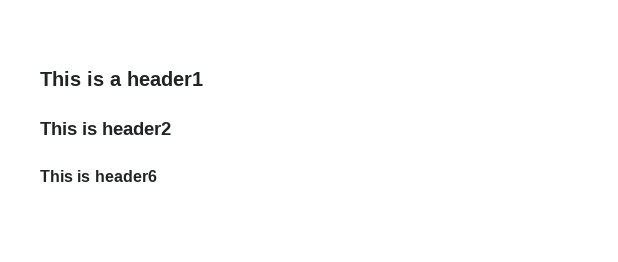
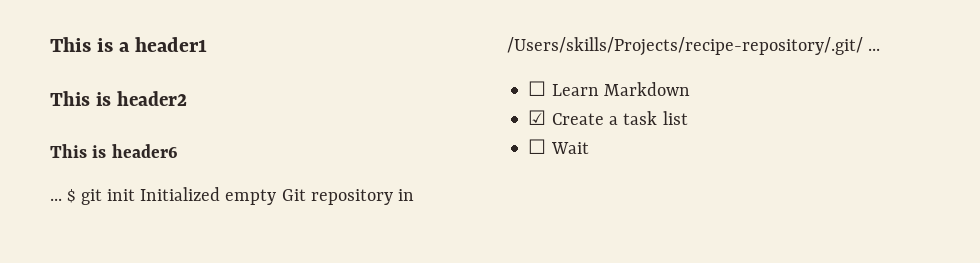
(157, 176) none -> [50,187,415,205] [507,37,881,56] [528,81,690,96] [528,110,688,125] [528,139,589,154] // ... $ git init Initialized empty Git repository in /Users/skills/Projects/recipe-repository/.git/ ... // ☐ Learn Markdown // ☑ Create a task list // ☐ Wait

